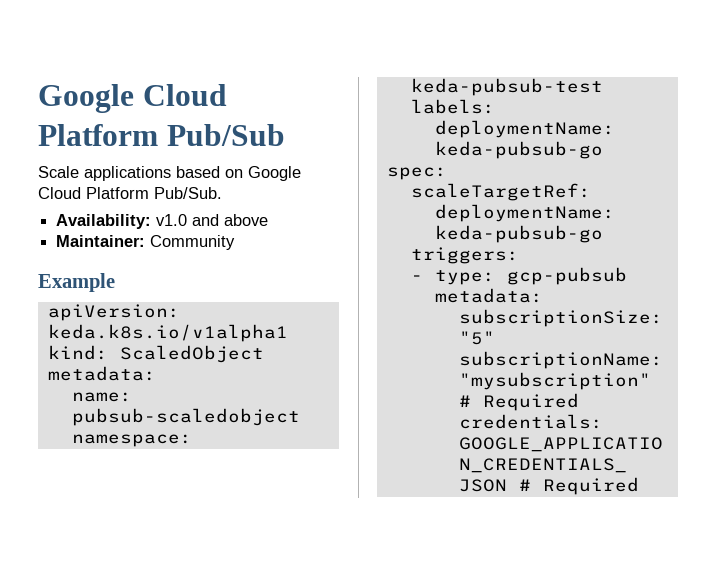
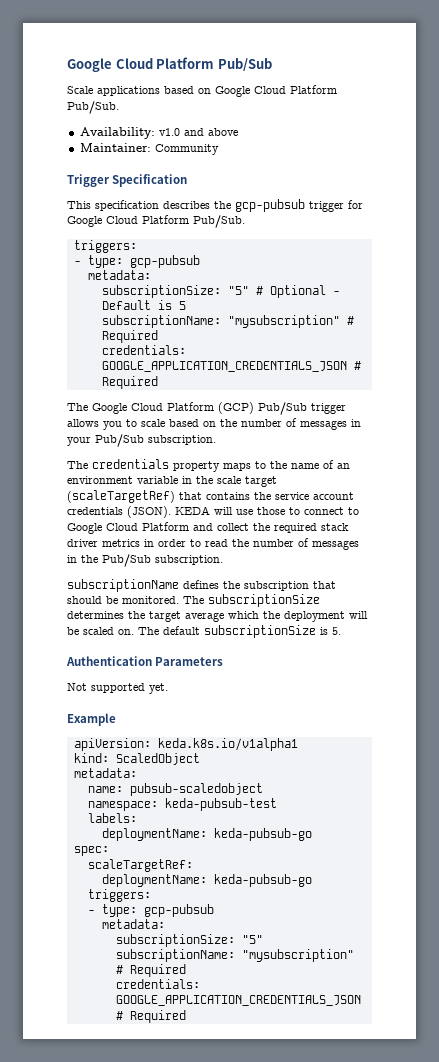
(236, 242) none -> [67,174,188,187] [67,199,363,212] [67,215,245,228] [73,240,137,253] [73,255,200,268] [87,270,151,280] [101,285,340,298] [101,300,186,310] [101,315,354,328] [101,330,158,343] [101,345,186,355] [101,361,361,372] [101,376,158,389] [67,402,346,415] [67,418,361,430] [67,434,216,447] [67,459,350,472] [67,476,277,487] [67,490,354,503] [67,506,359,518] [67,522,349,534] [67,538,359,550] [67,554,223,567] [67,579,336,592] [67,594,320,607] [67,611,368,622] [67,625,341,638] [66,656,224,666] [67,683,168,694] // Trigger Specification // This specification describes the gcp-pubsub trigger for Google Cloud Platform Pub/Sub. // triggers: // - type: gcp-pubsub // metadata: // subscriptionSize: "5" # Optional - Default is 5 // subscriptionName: "mysubscription" # Required // credentials: GOOGLE_APPLICATION_CREDENTIALS_JSON # Required // The Google Cloud Platform (GCP) Pub/Sub trigger allows you to scale based on the number of messages in your Pub/Sub subscription. // The credentials property maps to the name of an environment variable in the scale target (scaleTargetRef) that contains the service account credentials (JSON). KEDA will use those to connect to Google Cloud Platform and collect the required stack driver metrics in order to read the number of messages in the Pub/Sub subscription. // subscriptionName defines the subscription that should be monitored. The subscriptionSize determines the target average which the deployment will be scaled on. The default subscriptionSize is 5. // Authentication Parameters // Not supported yet.

